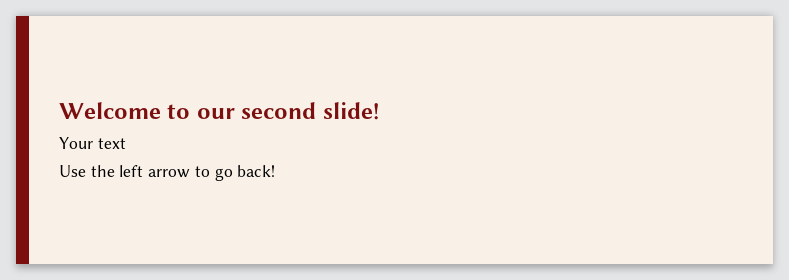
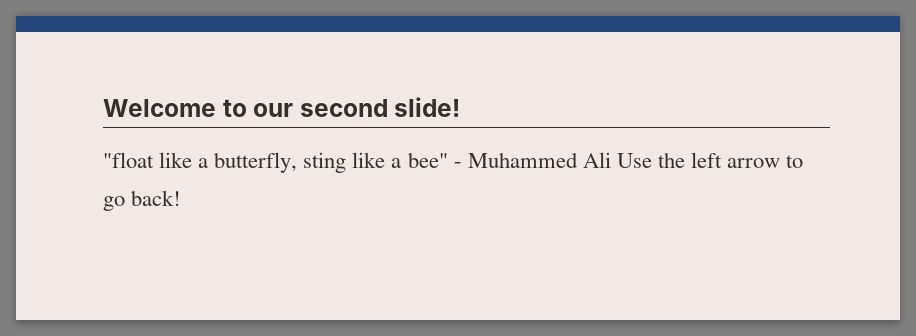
[59,137,126,149] Your text // -> [103,152,611,173] "float like a butterfly, sting like a bee" - Muhammed Ali

